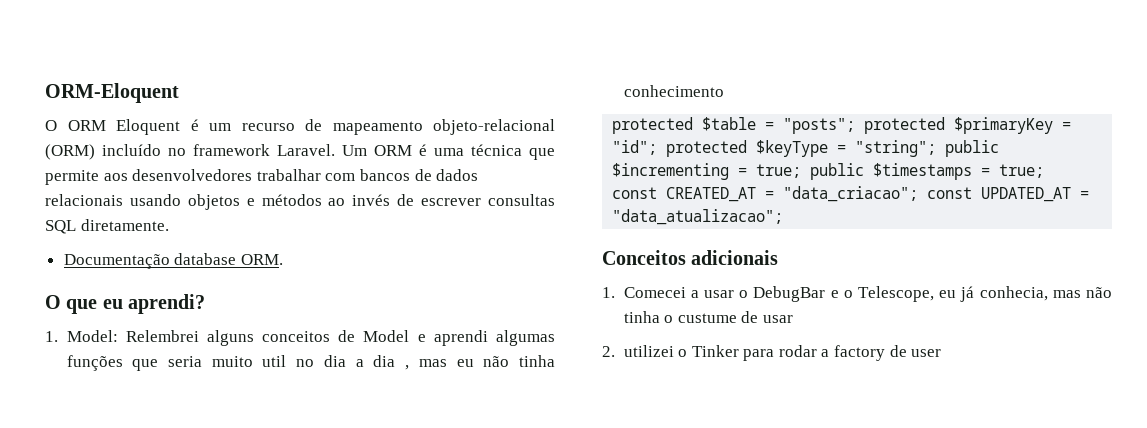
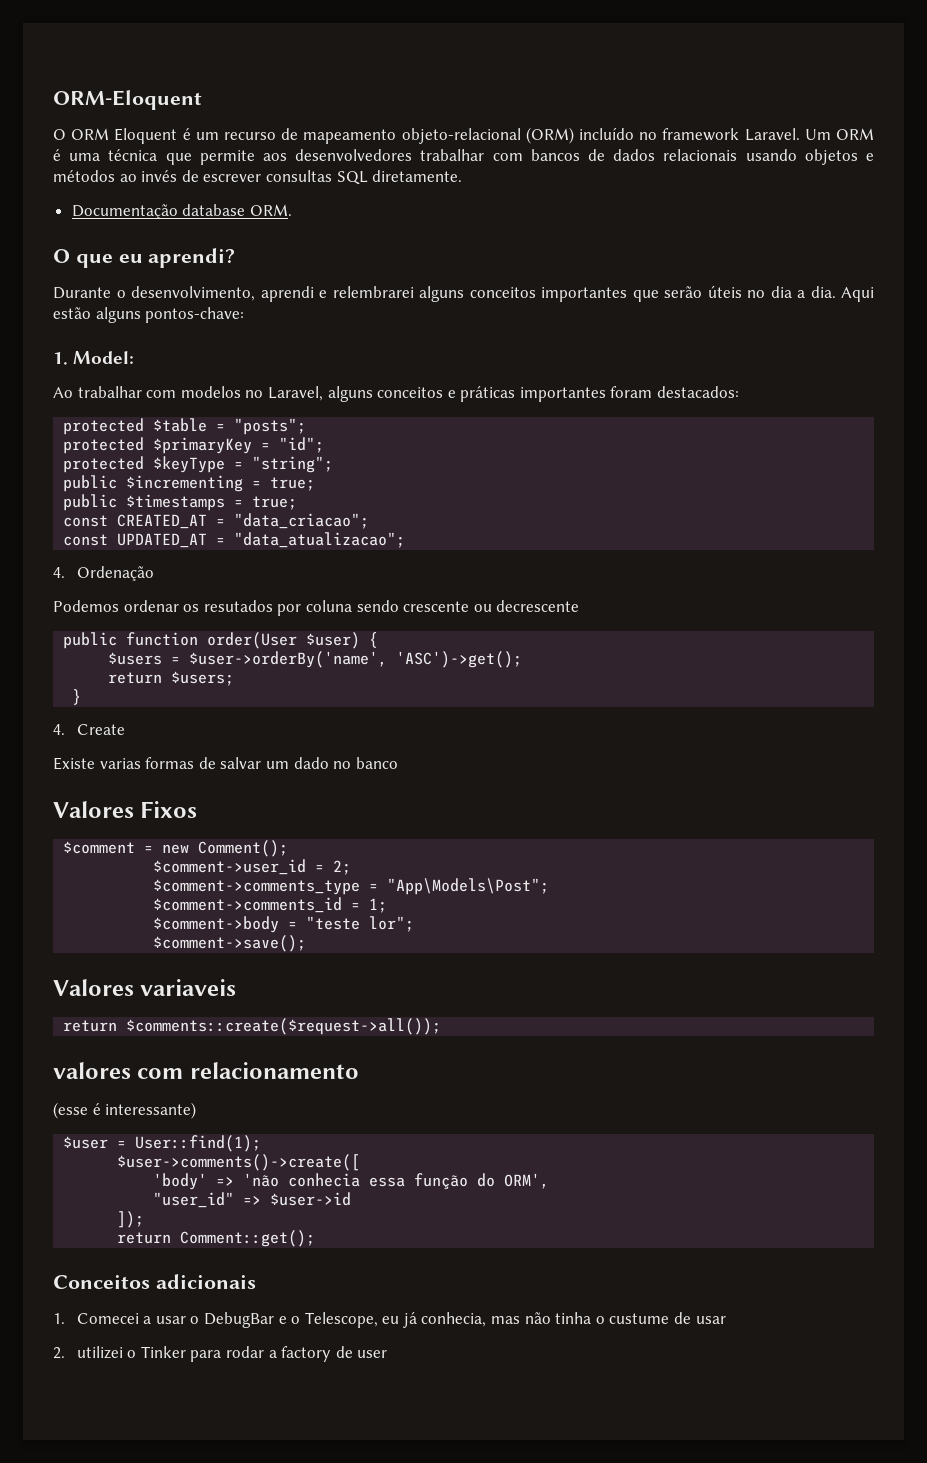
[45,330,555,346] [66,355,555,371] [623,85,724,97] 1. Model: Relembrei alguns conceitos de Model e aprendi algumas funções que seria muito util no dia a dia , mas eu não tinha conhecimento -> [53,285,874,302] [53,307,245,323] [53,351,135,365] [53,386,740,402] Durante o desenvolvimento, aprendi e relembrarei alguns conceitos importantes que serão úteis no dia a dia. Aqui estão alguns pontos-chave: // 1. Model: // Ao trabalhar com modelos no Laravel, alguns conceitos e práticas importantes foram destacados:
(856, 126) none -> (307, 426) //
(658, 147) none -> (325, 445) //
(937, 148) none -> (334, 464) //
(802, 171) none -> (316, 484) //
(919, 194) none -> (370, 521) //
(784, 217) none -> [53,566,154,581] [53,600,580,616] [63,632,379,649] [108,651,523,668] [108,671,235,686] [72,689,82,705] [53,724,125,735] [53,757,398,770] [53,801,198,818] [63,840,289,857] [153,859,352,875] [153,878,550,895] [153,897,388,913] [153,916,415,933] [153,935,307,952] [53,979,237,996] [63,1018,442,1035] [53,1062,359,1079] [53,1102,197,1119] [63,1135,262,1152] [117,1154,361,1171] [153,1173,550,1190] [153,1192,352,1208] [117,1211,145,1228] [117,1230,316,1247] // 4. Ordenação // Podemos ordenar os resutados por coluna sendo crescente ou decrescente // public function order(User $user) { // $users = $user->orderBy('name', 'ASC')->get(); // return $users; // } // 4. Create // Existe varias formas de salvar um dado no banco // Valores Fixos // $comment = new Comment(); // $comment->user_id = 2; // $comment->comments_type = "App\Models\Post"; // $comment->comments_id = 1; // $comment->body = "teste lor"; // $comment->save(); // Valores variaveis // return $comments::create($request->all()); // valores com relacionamento // (esse é interessante) // $user = User::find(1); // $user->comments()->create([ // 'body' => 'não conhecia essa função do ORM', // "user_id" => $user->id // ]); // return Comment::get();

